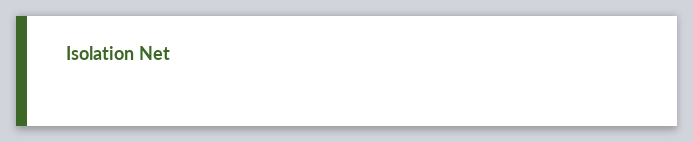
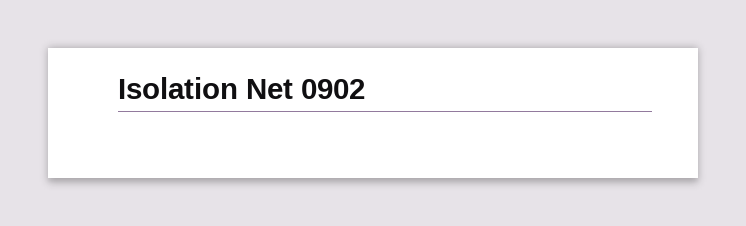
(170, 53) none -> [301,79,365,99] 0902

